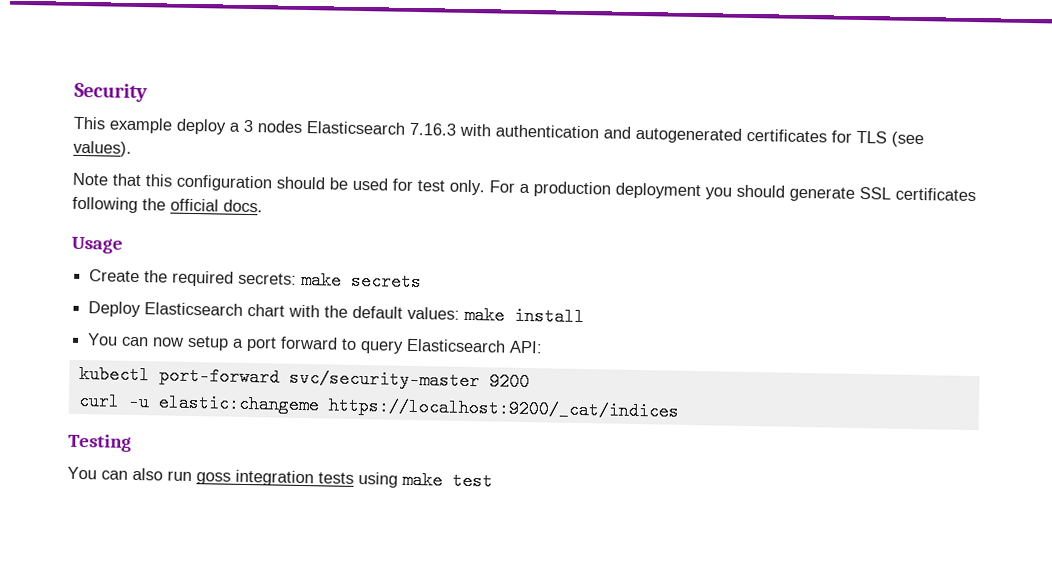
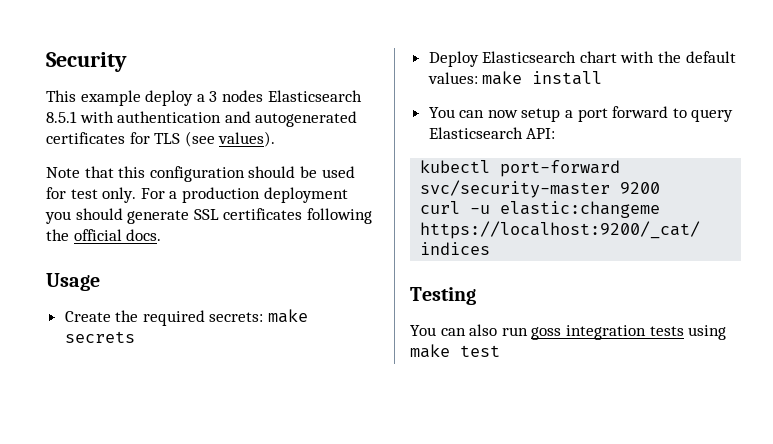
[409,122,456,136] 7.16.3 -> [46,111,77,123] 8.5.1

